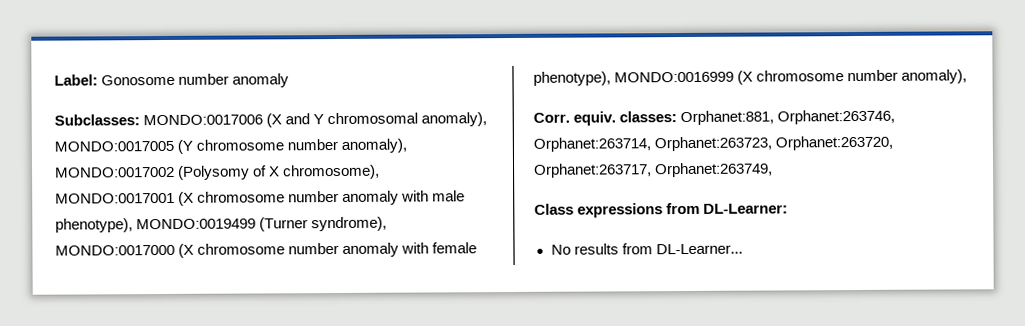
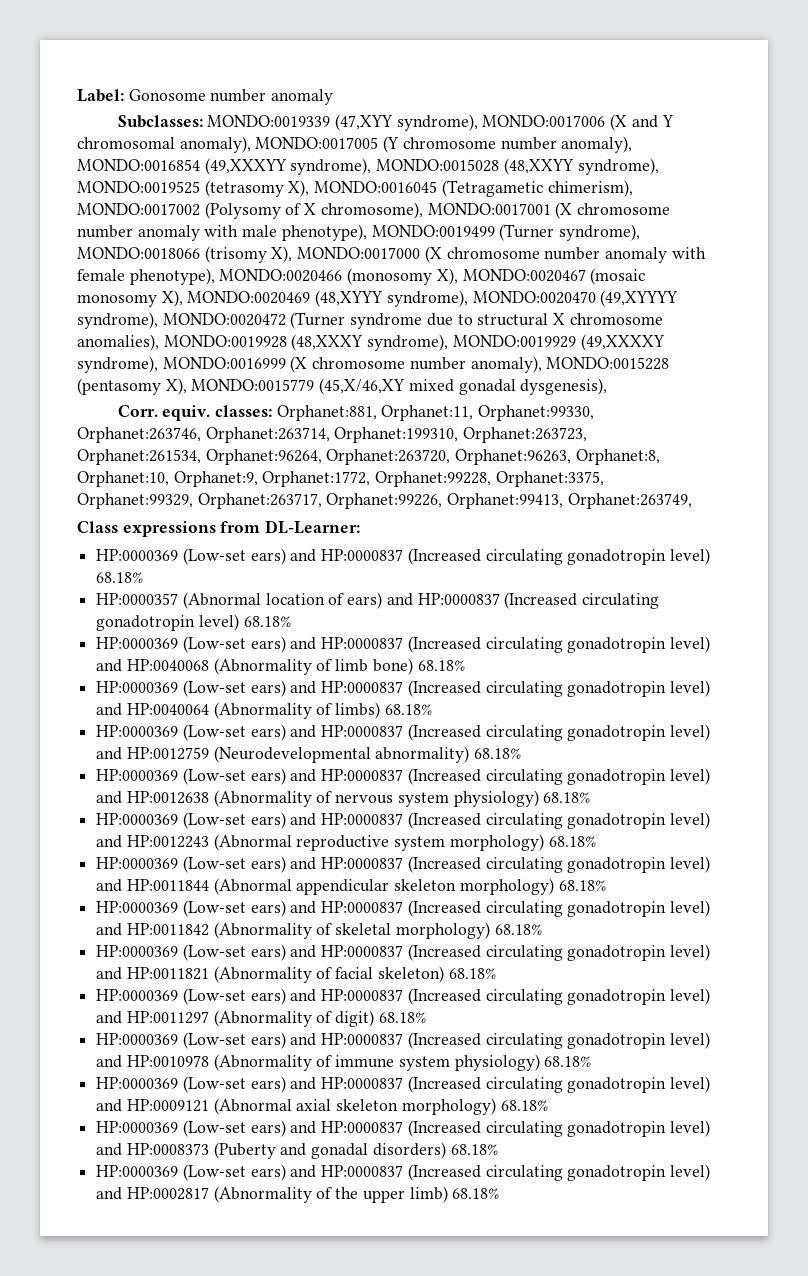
(140, 120) none -> [207,114,478,131] MONDO:0019339 (47,XYY syndrome),
(408, 145) none -> [77,158,659,175] [77,180,633,197] MONDO:0016854 (49,XXXYY syndrome), MONDO:0015028 (48,XXYY syndrome), MONDO:0019525 (tetrasomy X), MONDO:0016045 (Tetragametic chimerism),
(388, 224) none -> [77,246,293,263] MONDO:0018066 (trisomy X),
(611, 78) none -> [219,268,646,285] [77,290,679,307] [77,312,663,329] [77,334,665,351] [77,356,158,373] MONDO:0020466 (monosomy X), MONDO:0020467 (mosaic monosomy X), MONDO:0020469 (48,XYYY syndrome), MONDO:0020470 (49,XYYYY syndrome), MONDO:0020472 (Turner syndrome due to structural X chromosome anomalies), MONDO:0019928 (48,XXXY syndrome), MONDO:0019929 (49,XXXXY syndrome),
[533,109,896,126] [533,135,894,152] [534,163,652,178] // Corr. equiv. classes: Orphanet:881, Orphanet:263746, Orphanet:263714, Orphanet:263723, Orphanet:263720, Orphanet:263717, -> [546,357,670,370] [77,378,608,395] [117,405,595,421] [77,427,588,443] [77,449,660,465] [77,471,604,487] [77,493,564,509] MONDO:0015228 (pentasomy X), MONDO:0015779 (45,X/46,XY mixed gonadal dysgenesis), // Corr. equiv. classes: Orphanet:881, Orphanet:11, Orphanet:99330, Orphanet:263746, Orphanet:263714, Orphanet:199310, Orphanet:263723, Orphanet:261534, Orphanet:96264, Orphanet:263720, Orphanet:96263, Orphanet:8, Orphanet:10, Orphanet:9, Orphanet:1772, Orphanet:99228, Orphanet:3375, Orphanet:99329, Orphanet:263717, Orphanet:99226, Orphanet:99413,
[550,243,743,255] No results from DL-Learner... -> [96,548,711,565] [96,572,144,583] [96,592,660,609] [96,614,291,631] [96,636,711,653] [96,658,465,675] [96,680,711,697] [96,702,432,719] [96,724,711,741] [96,746,522,763] [96,768,711,785] [96,790,591,807] [96,812,711,829] [96,834,596,851] [96,856,711,873] [96,878,606,895] [96,900,711,917] [96,922,542,939] [96,944,711,961] [96,966,496,983] [96,988,711,1005] [96,1010,426,1027] [96,1032,711,1049] [96,1054,592,1071] [96,1076,711,1093] [96,1098,548,1115] [96,1120,711,1137] [96,1142,498,1159] [96,1164,711,1181] [96,1186,500,1203] HP:0000369 (Low-set ears) and HP:0000837 (Increased circulating gonadotropin level) 68.18% // HP:0000357 (Abnormal location of ears) and HP:0000837 (Increased circulating gonadotropin level) 68.18% // HP:0000369 (Low-set ears) and HP:0000837 (Increased circulating gonadotropin level) and HP:0040068 (Abnormality of limb bone) 68.18% // HP:0000369 (Low-set ears) and HP:0000837 (Increased circulating gonadotropin level) and HP:0040064 (Abnormality of limbs) 68.18% // HP:0000369 (Low-set ears) and HP:0000837 (Increased circulating gonadotropin level) and HP:0012759 (Neurodevelopmental abnormality) 68.18% // HP:0000369 (Low-set ears) and HP:0000837 (Increased circulating gonadotropin level) and HP:0012638 (Abnormality of nervous system physiology) 68.18% // HP:0000369 (Low-set ears) and HP:0000837 (Increased circulating gonadotropin level) and HP:0012243 (Abnormal reproductive system morphology) 68.18% // HP:0000369 (Low-set ears) and HP:0000837 (Increased circulating gonadotropin level) and HP:0011844 (Abnormal appendicular skeleton morphology) 68.18% // HP:0000369 (Low-set ears) and HP:0000837 (Increased circulating gonadotropin level) and HP:0011842 (Abnormality of skeletal morphology) 68.18% // HP:0000369 (Low-set ears) and HP:0000837 (Increased circulating gonadotropin level) and HP:0011821 (Abnormality of facial skeleton) 68.18% // HP:0000369 (Low-set ears) and HP:0000837 (Increased circulating gonadotropin level) and HP:0011297 (Abnormality of digit) 68.18% // HP:0000369 (Low-set ears) and HP:0000837 (Increased circulating gonadotropin level) and HP:0010978 (Abnormality of immune system physiology) 68.18% // HP:0000369 (Low-set ears) and HP:0000837 (Increased circulating gonadotropin level) and HP:0009121 (Abnormal axial skeleton morphology) 68.18% // HP:0000369 (Low-set ears) and HP:0000837 (Increased circulating gonadotropin level) and HP:0008373 (Puberty and gonadal disorders) 68.18% // HP:0000369 (Low-set ears) and HP:0000837 (Increased circulating gonadotropin level) and HP:0002817 (Abnormality of the upper limb) 68.18%

